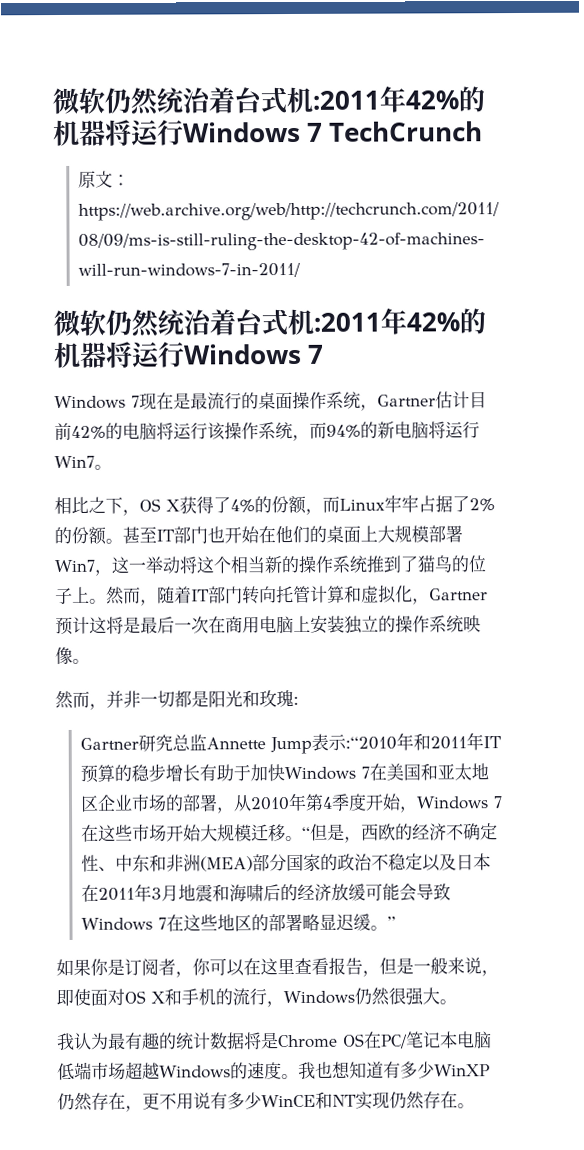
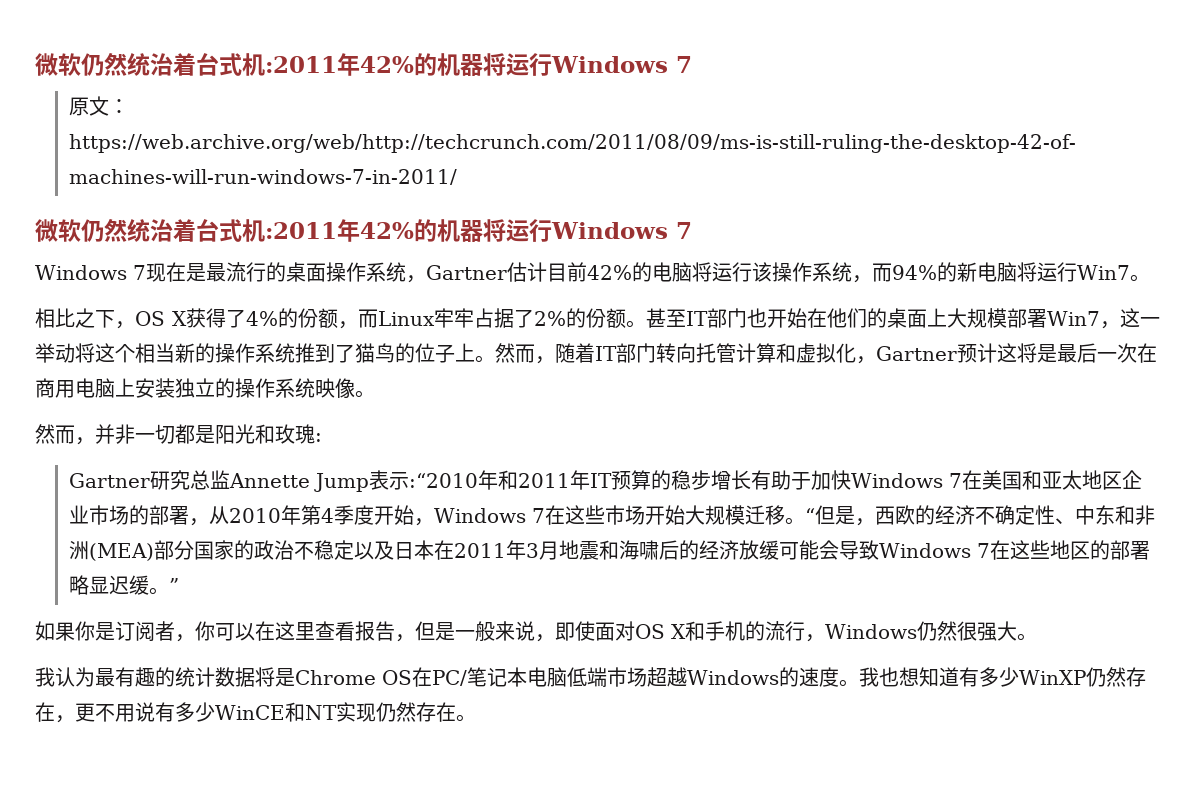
[329,121,484,142] TechCrunch -> (692, 64) none

